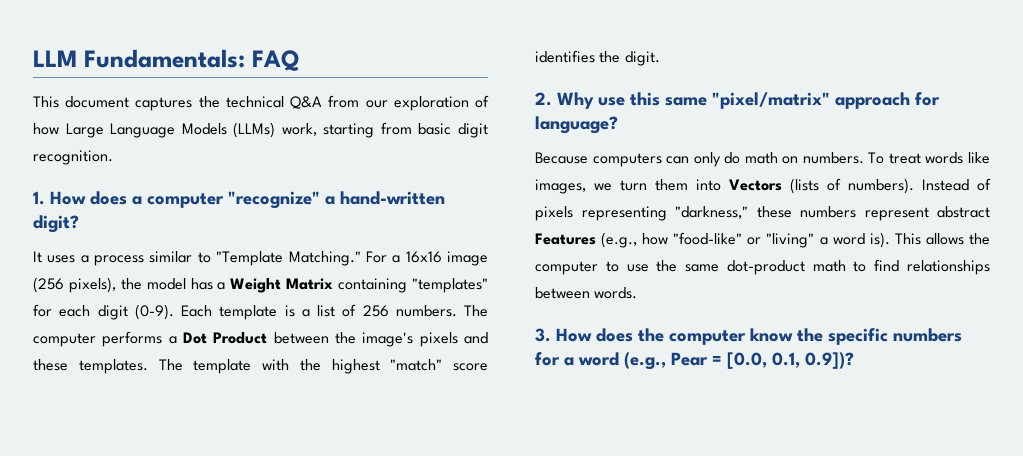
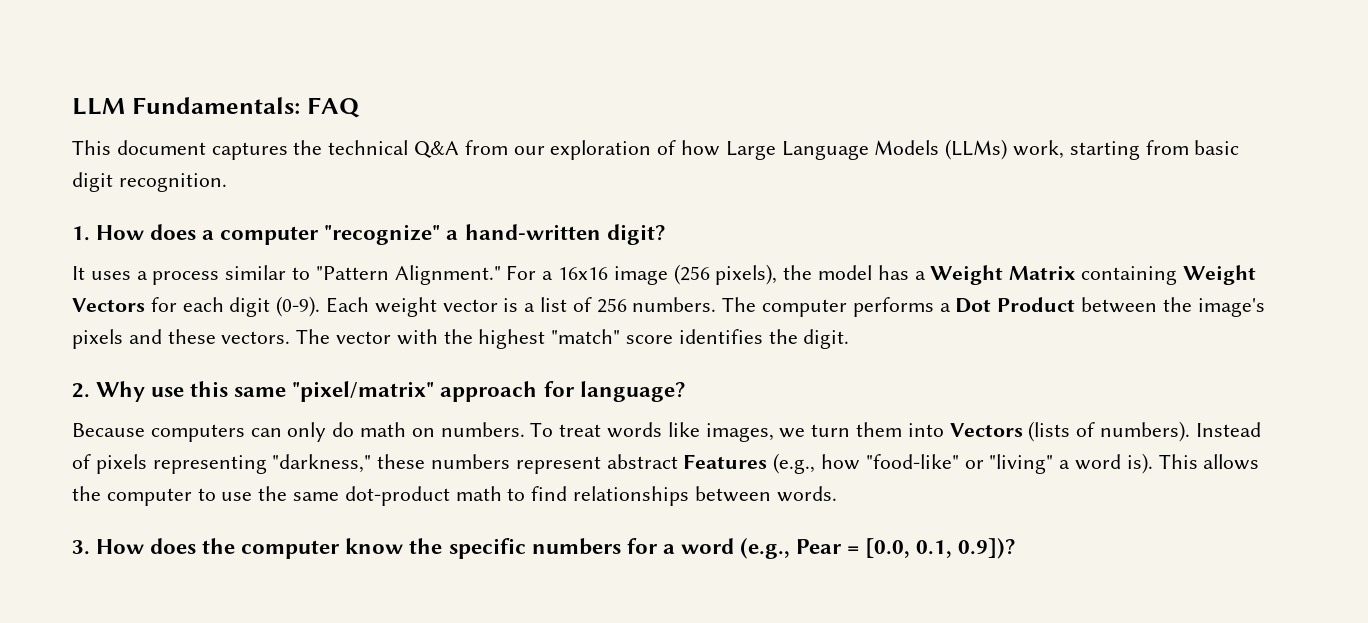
[216,251,361,266] "Template Matching." -> [315,265,501,285] "Pattern Alignment."
[412,278,488,293] "templates" -> [1182,265,1256,285] [72,298,145,312] Weight Vectors
[219,305,278,320] template -> [374,297,498,317] weight vector
[78,359,252,374] templates. The template -> [221,329,392,344] vectors. The vector

